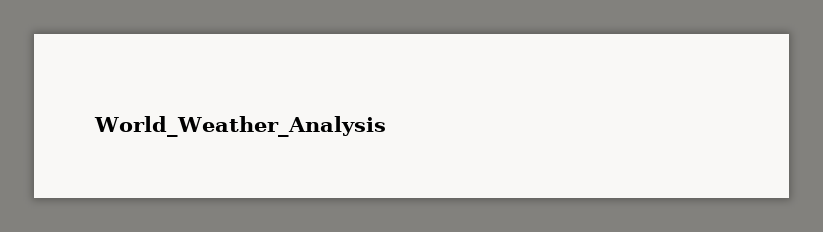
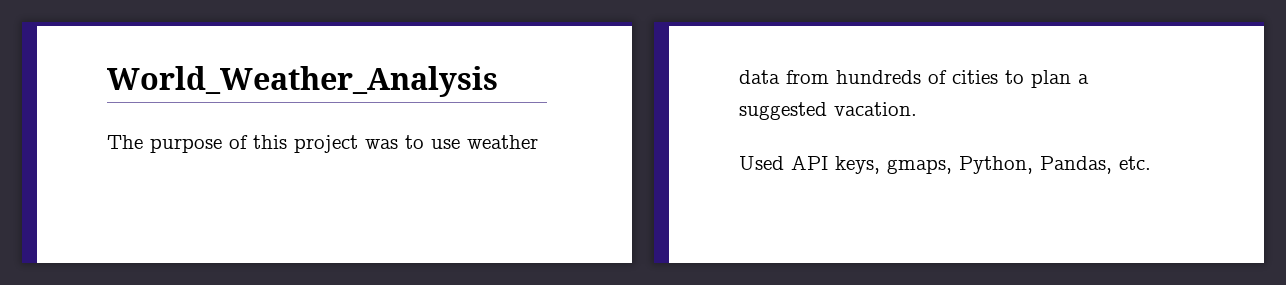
(386, 126) none -> [107,135,538,153] [739,70,1089,88] [739,102,917,120] [739,155,1151,174] // The purpose of this project was to use weather data from hundreds of cities to plan a suggested vacation. // Used API keys, gmaps, Python, Pandas, etc.

